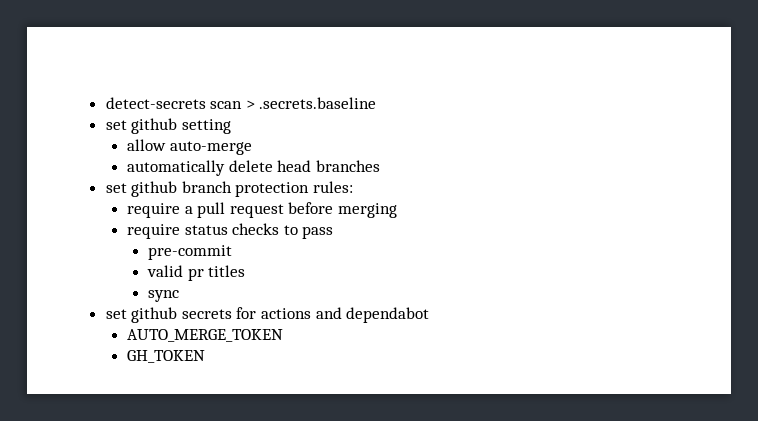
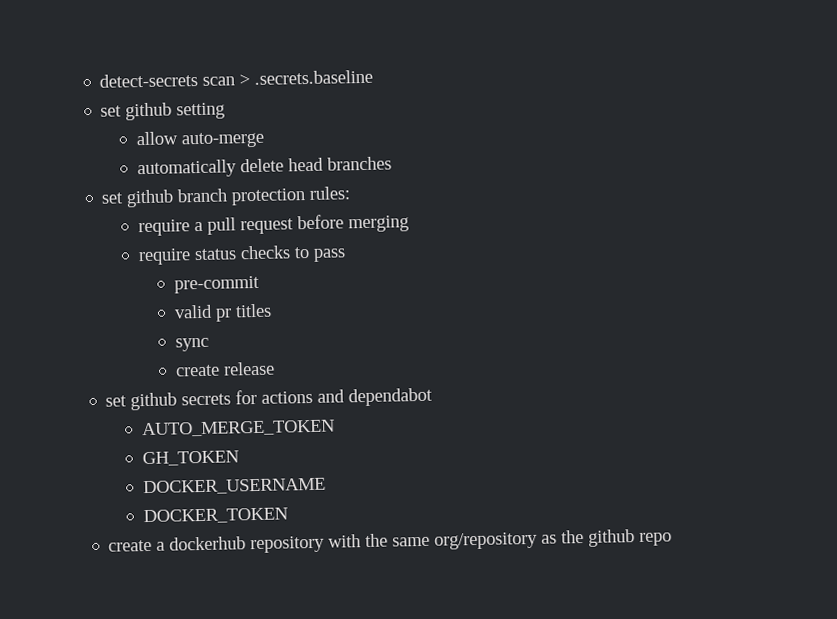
(180, 296) none -> [174,361,275,377] // create release
(205, 356) none -> [142,477,326,496] [142,507,288,525] [108,529,673,554] // DOCKER_USERNAME // DOCKER_TOKEN // create a dockerhub repository with the same org/repository as the github repo

